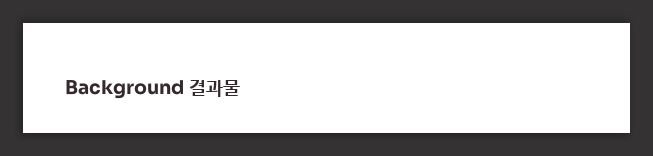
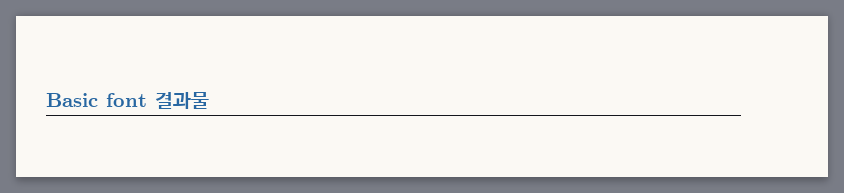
[65,80,184,99] Background -> [46,93,147,107] Basic font

